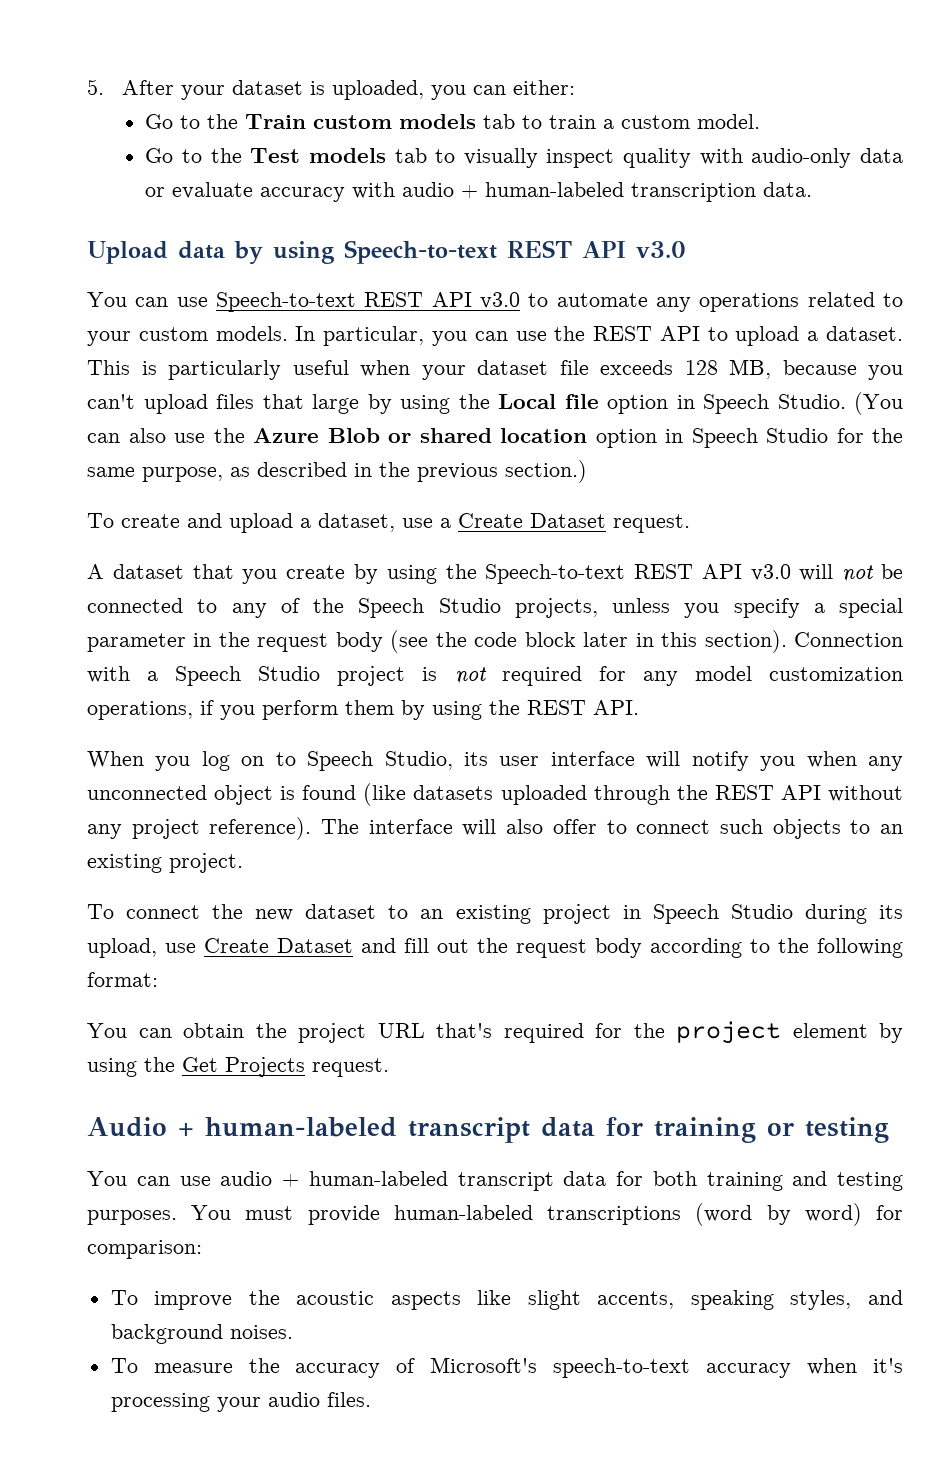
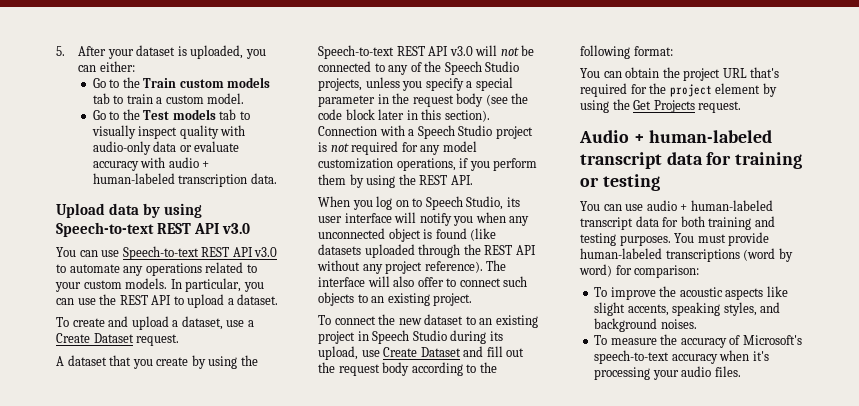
[87,359,903,380] [87,392,903,415] [87,428,903,448] [87,460,587,483] This is particularly useful when your dataset file exceeds 128 MB, because you can't upload files that large by using the Local file option in Speech Studio. (You can also use the Azure Blob or shared location option in Speech Studio for the same purpose, as described in the previous section.) -> (279, 299) none

